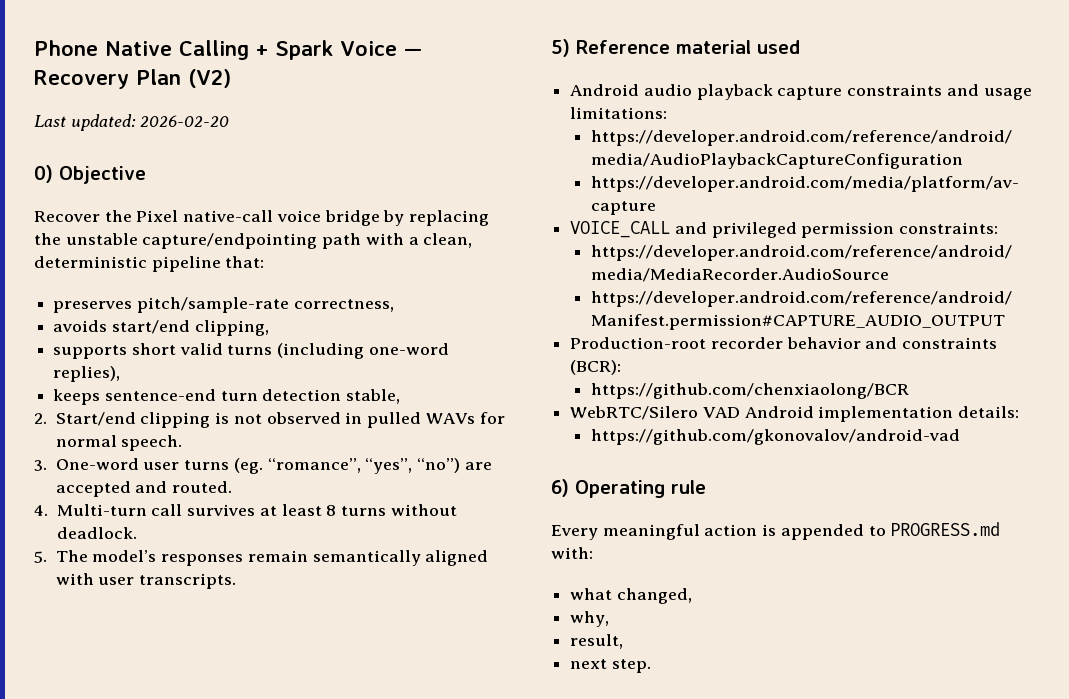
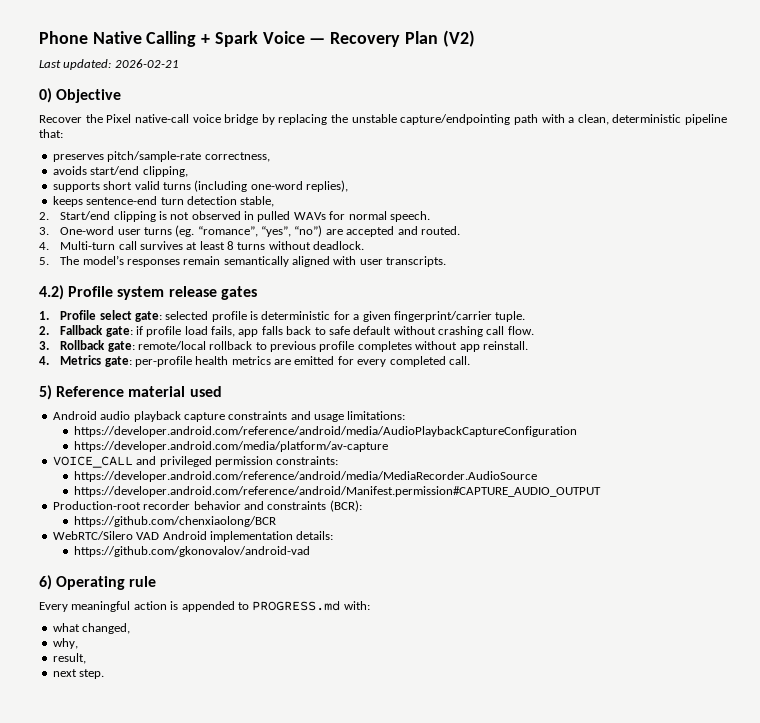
[140,115,230,127] 2026-02-20 -> [114,59,179,68] 2026-02-21
(237, 581) none -> [39,285,257,300] [39,310,526,322] [39,325,534,337] [39,340,528,352] [39,355,470,367] // 4.2) Profile system release gates // 1. Profile select gate: selected profile is deterministic for a given fingerprint/carrier tuple. // 2. Fallback gate: if profile load fails, app falls back to safe default without crashing call flow. // 3. Rollback gate: remote/local rollback to previous profile completes without app reinstall. // 4. Metrics gate: per-profile health metrics are emitted for every completed call.

